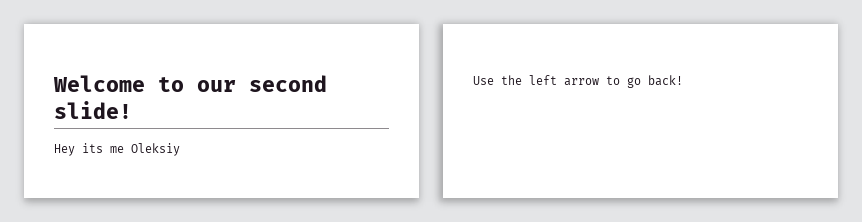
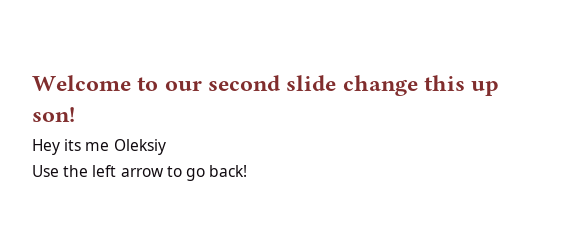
[54,101,132,119] slide! -> [286,75,500,96] [32,107,75,122] slide change this up son!

